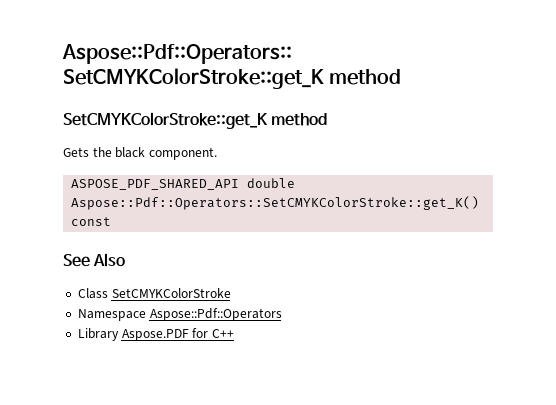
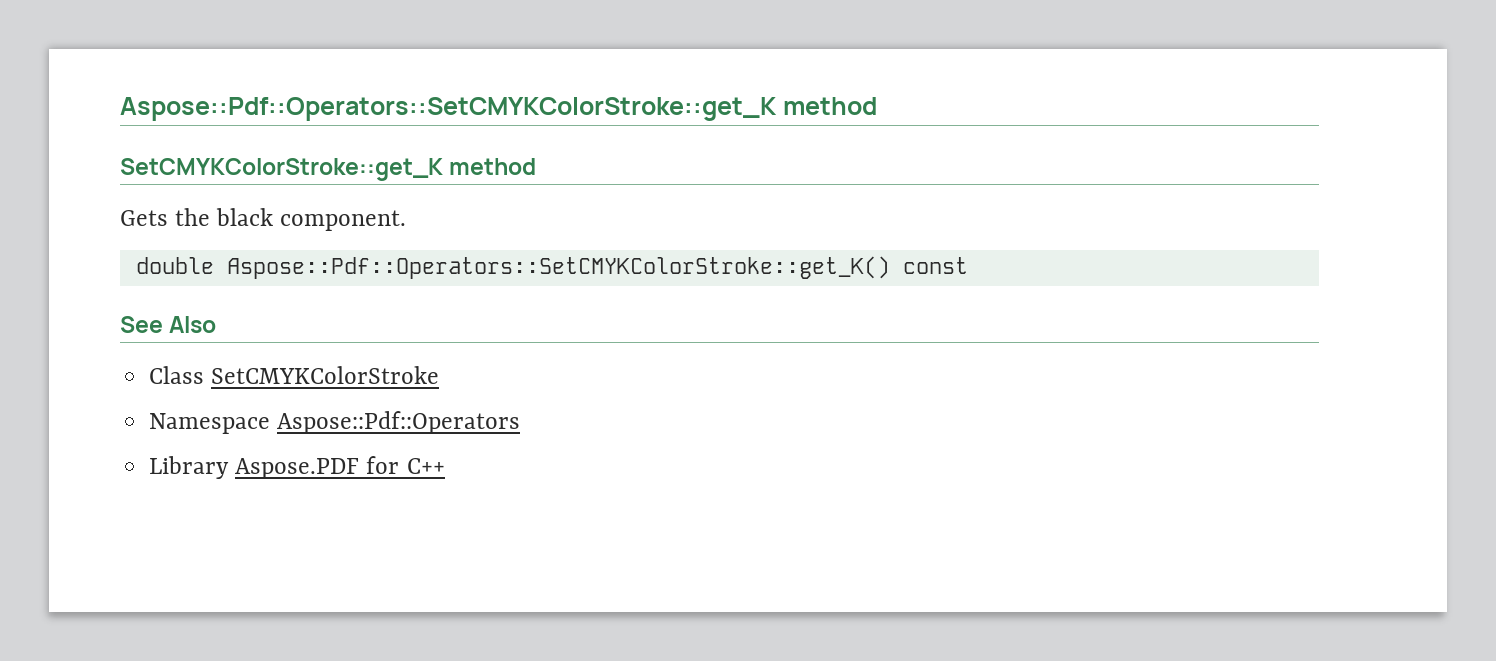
[71,179,240,190] ASPOSE_PDF_SHARED_API -> (407, 220) none

